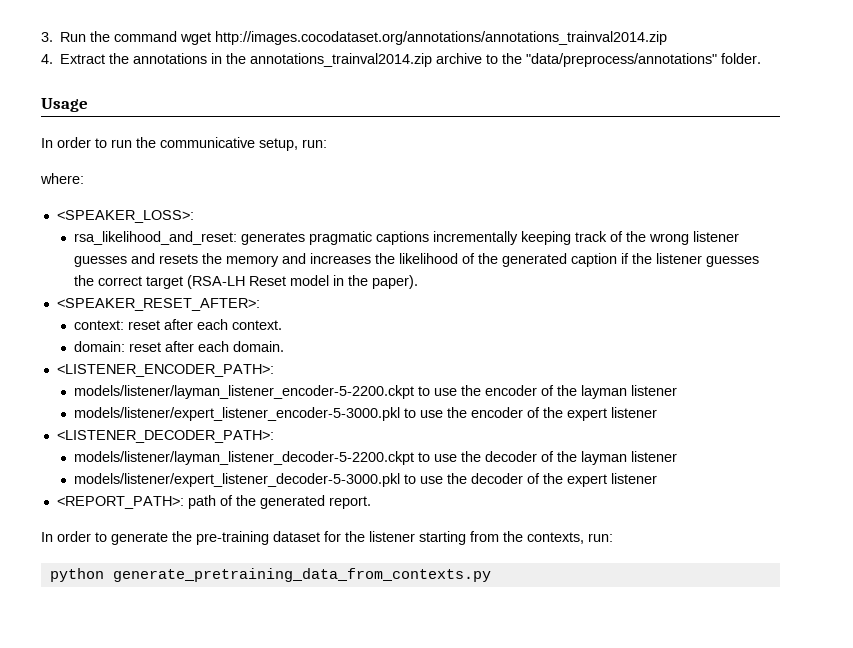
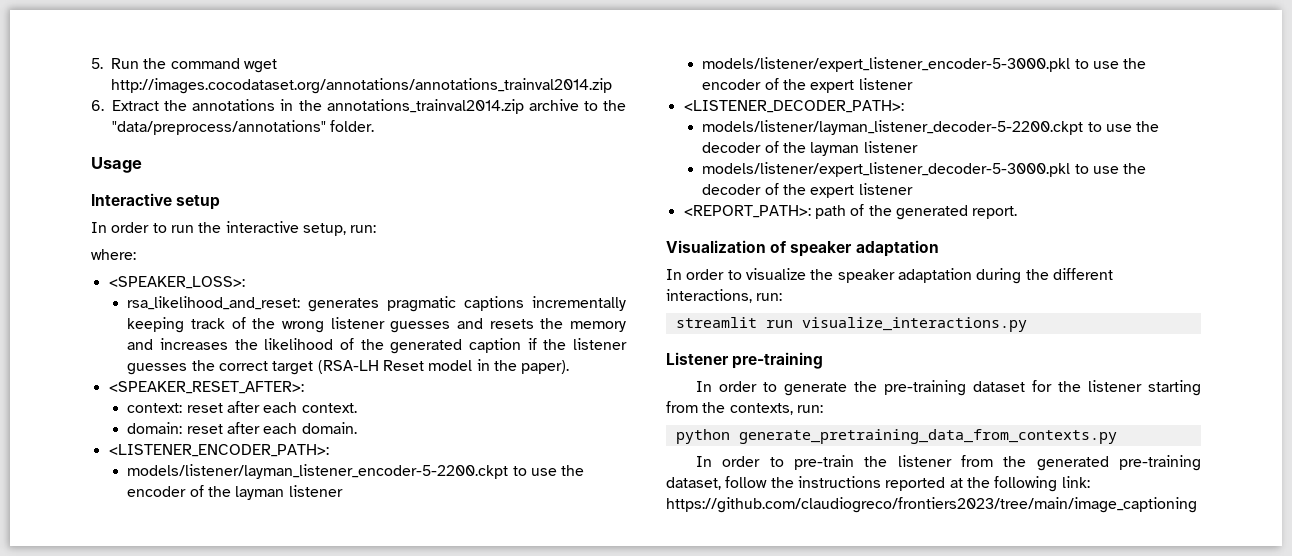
[41,32,53,42] 3. -> [91,58,103,69] 5.
[41,54,53,64] 4. -> [91,100,104,111] 6.
(88, 105) none -> [91,193,221,210] // Interactive setup
[160,137,255,148] communicative -> [225,221,299,233] interactive
(371, 502) none -> [666,240,939,257] [666,268,1113,284] [666,289,783,303] [675,317,1027,332] [666,352,824,369] // Visualization of speaker adaptation // In order to visualize the speaker adaptation during the different interactions, run: // streamlit run visualize_interactions.py // Listener pre-training
(491, 575) none -> [695,455,1201,471] [666,476,1090,492] [666,497,1197,513] // In order to pre-train the listener from the generated pre-training dataset, follow the instructions reported at the following link: https://github.com/claudiogreco/frontiers2023/tree/main/image_captioning

